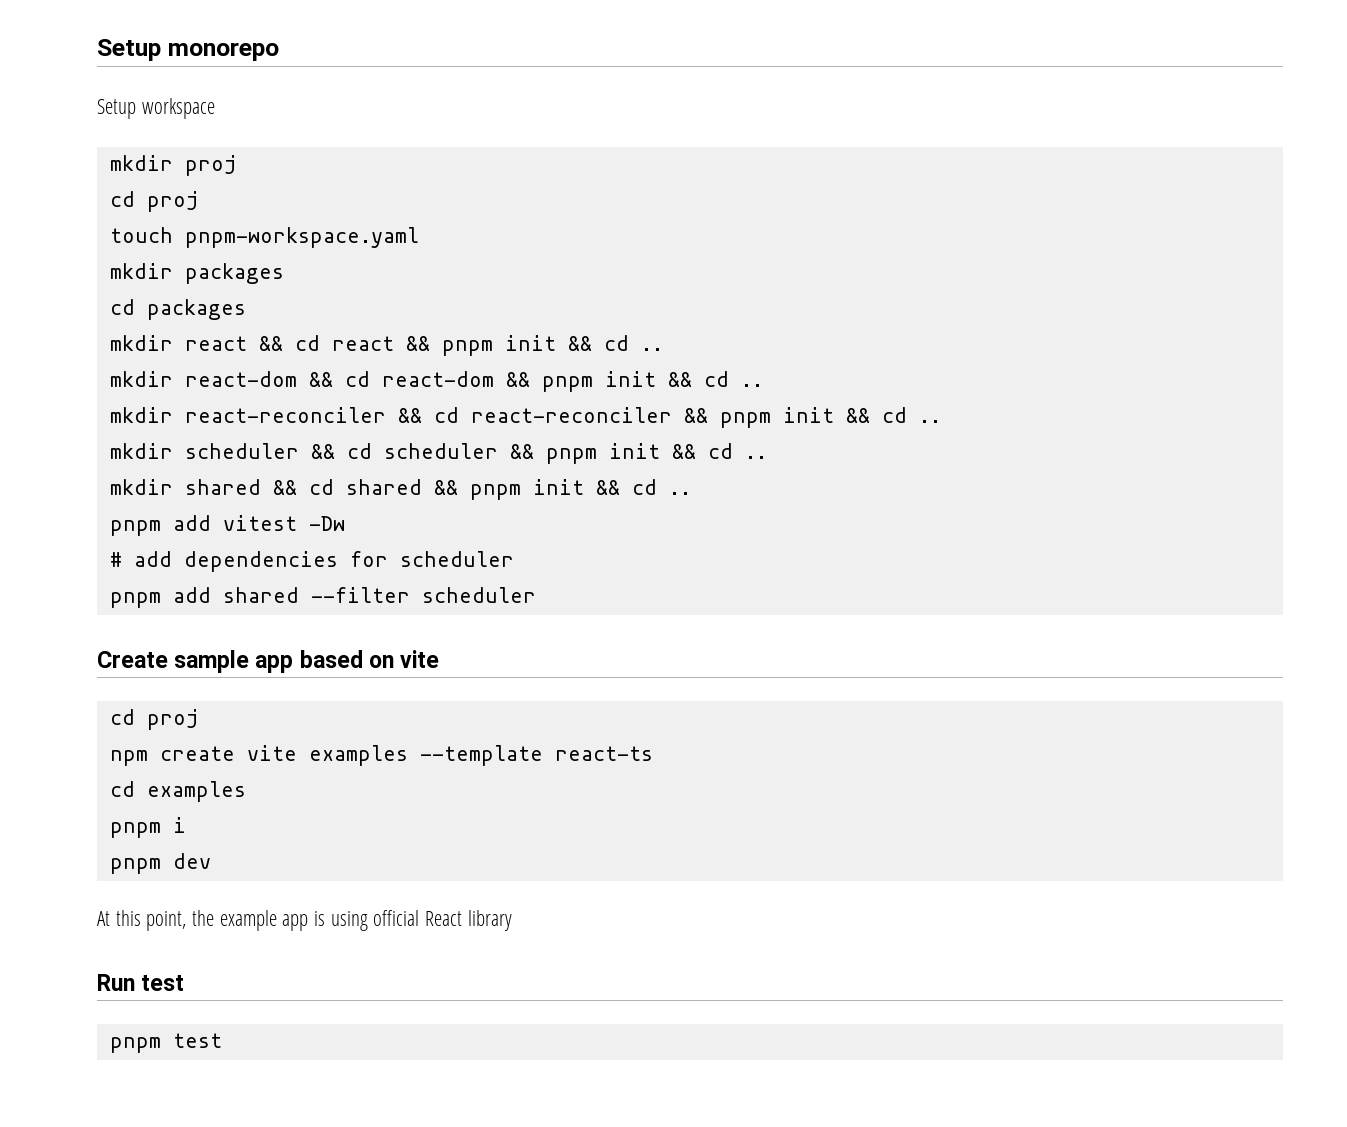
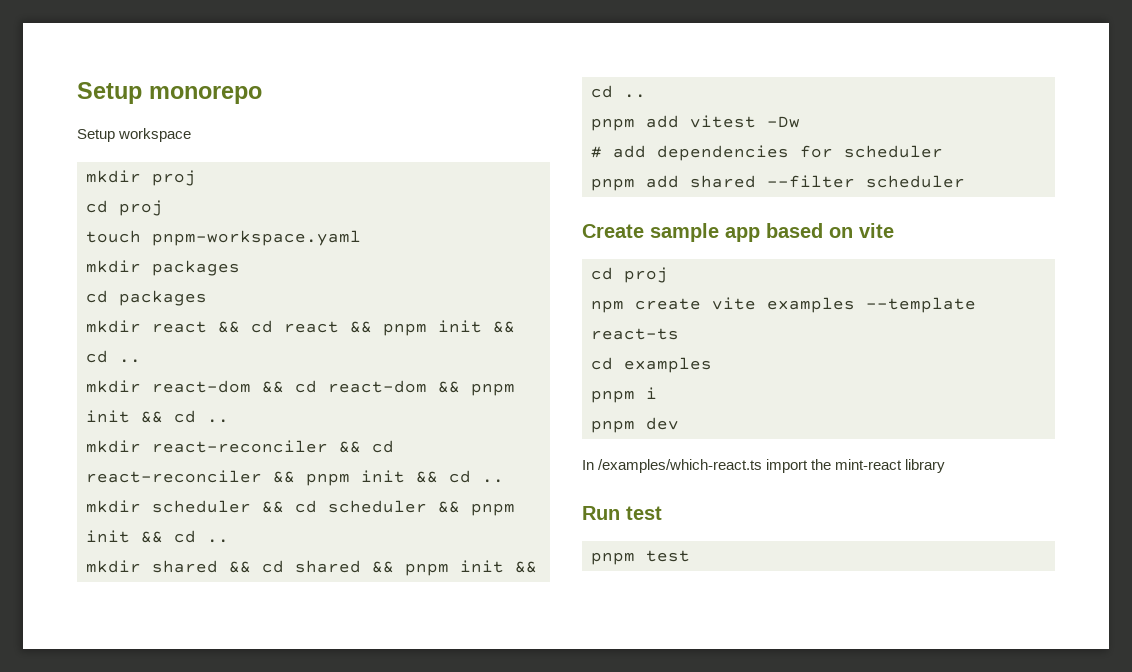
[97,910,463,931] At this point, the example app is using official React -> [582,459,903,473] In /examples/which-react.ts import the mint-react

